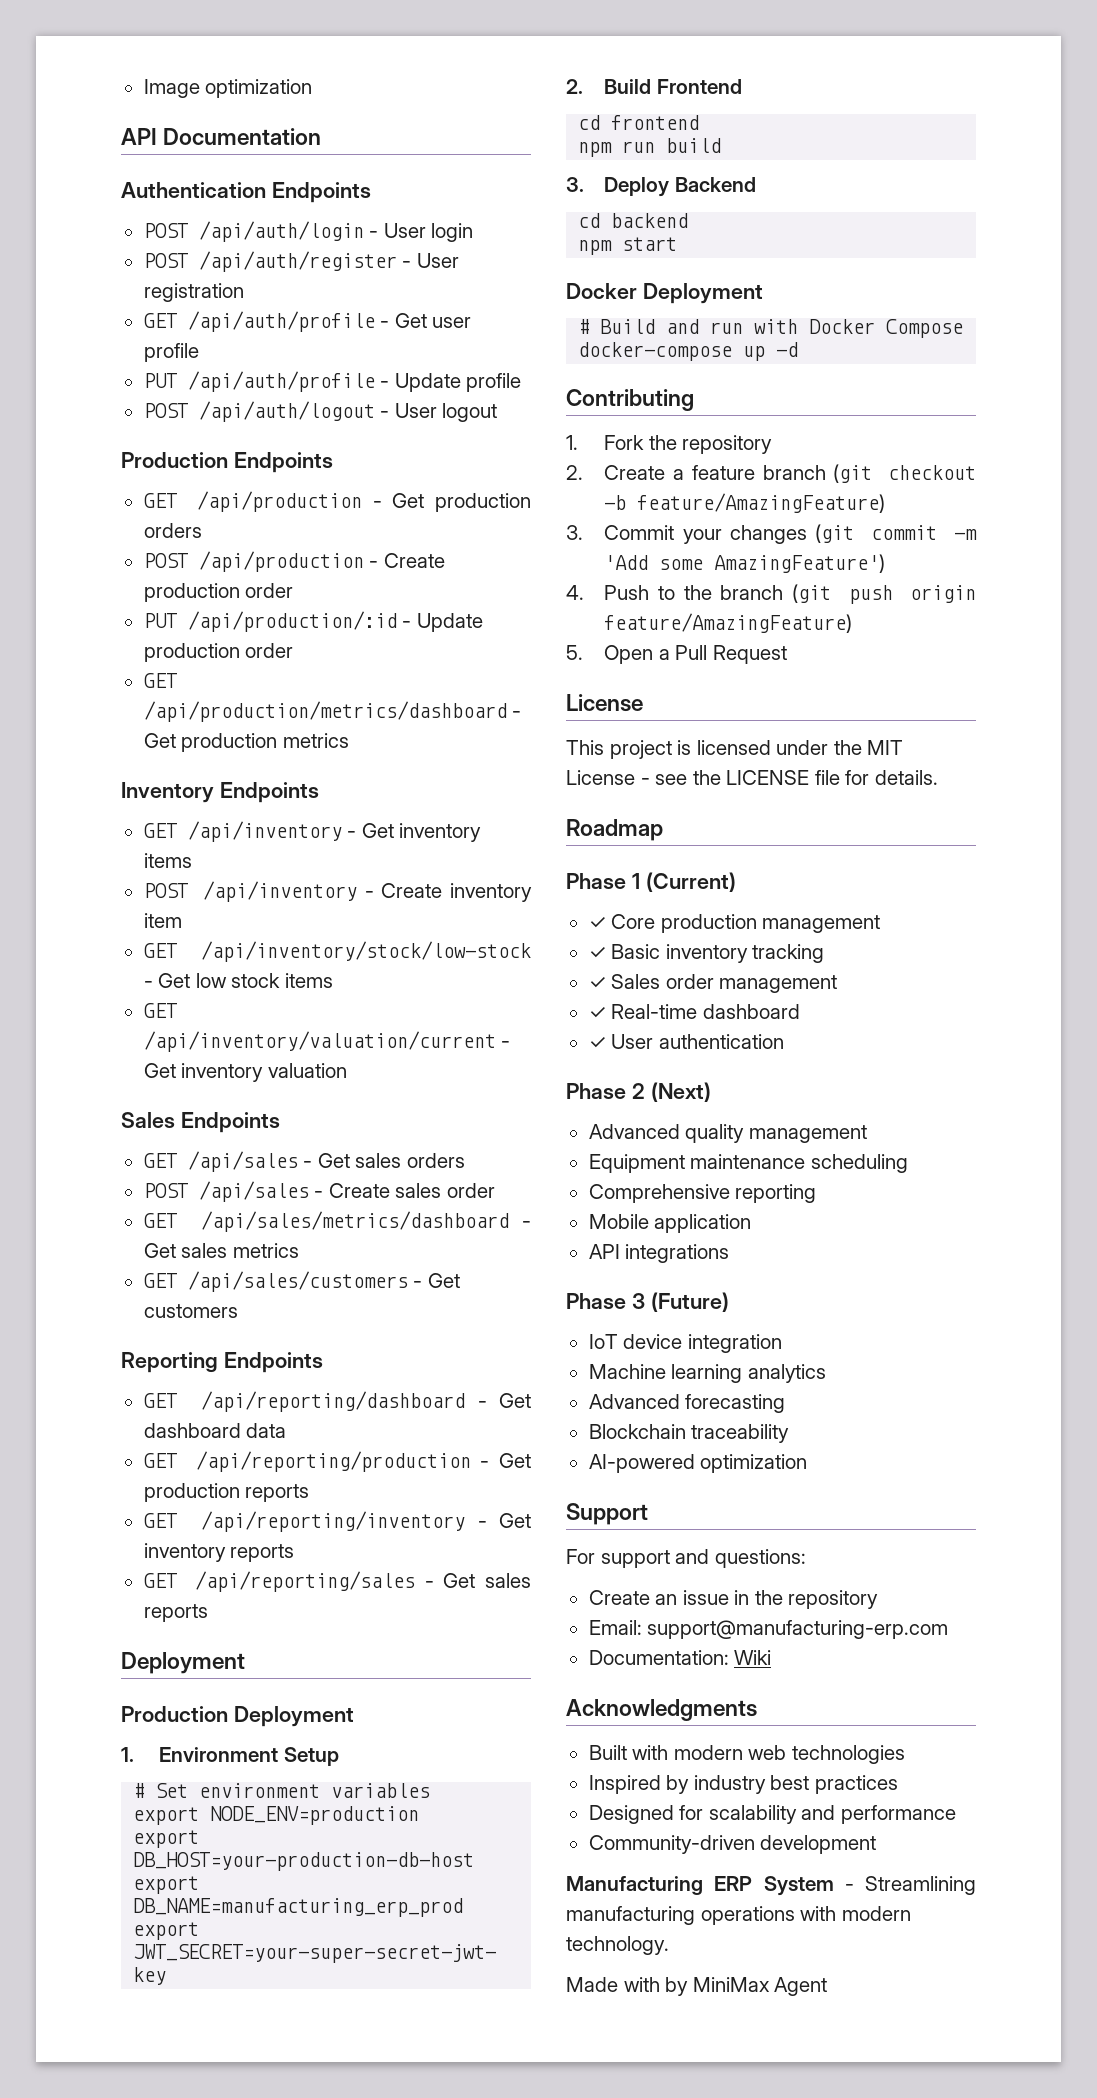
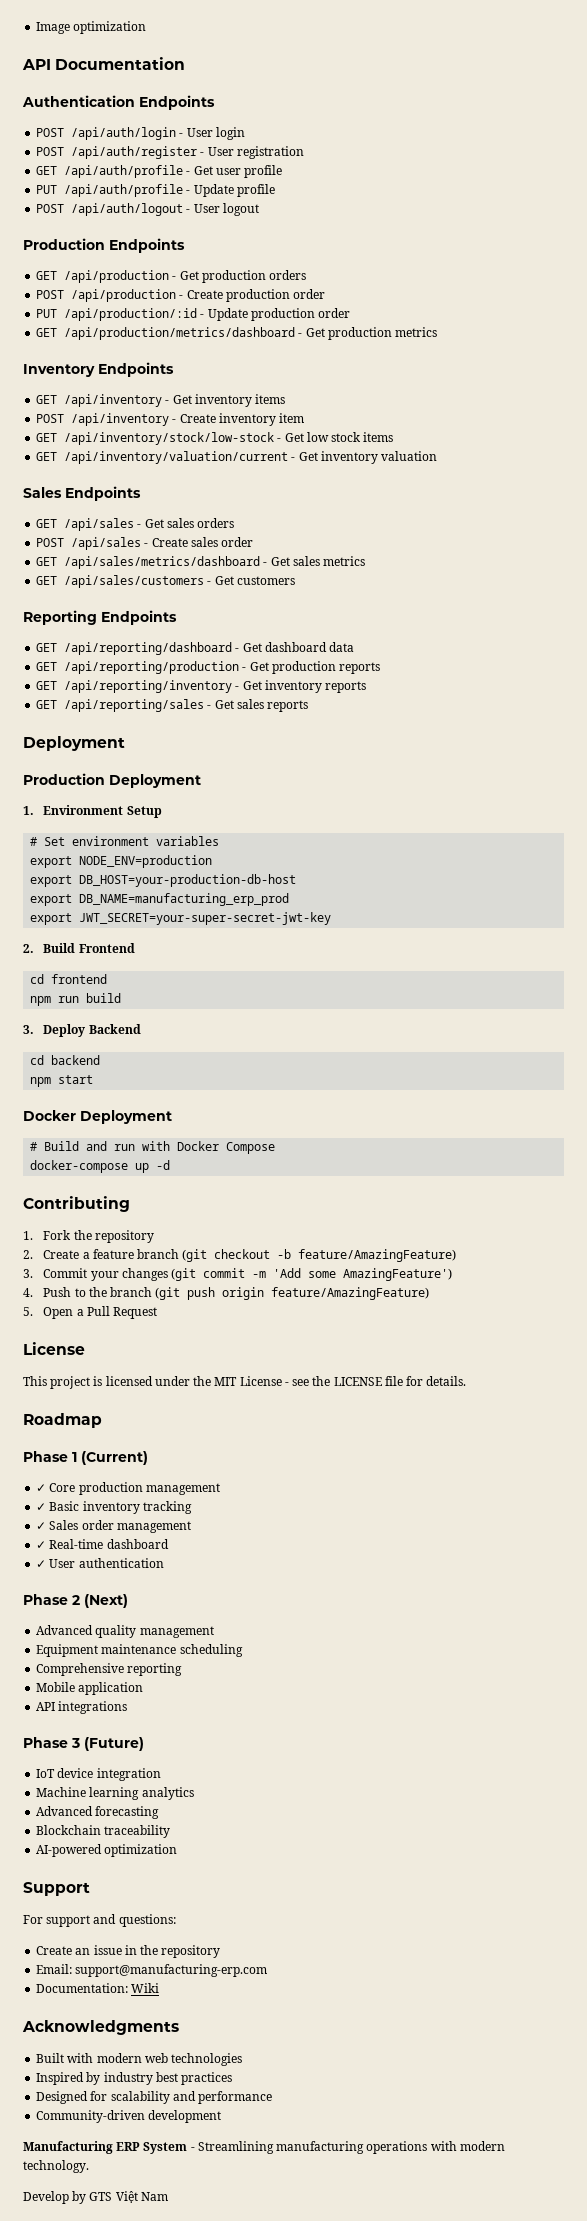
[566,1977,828,1996] Made with by MiniMax Agent -> [23,2191,168,2204] Develop by GTS Việt Nam

